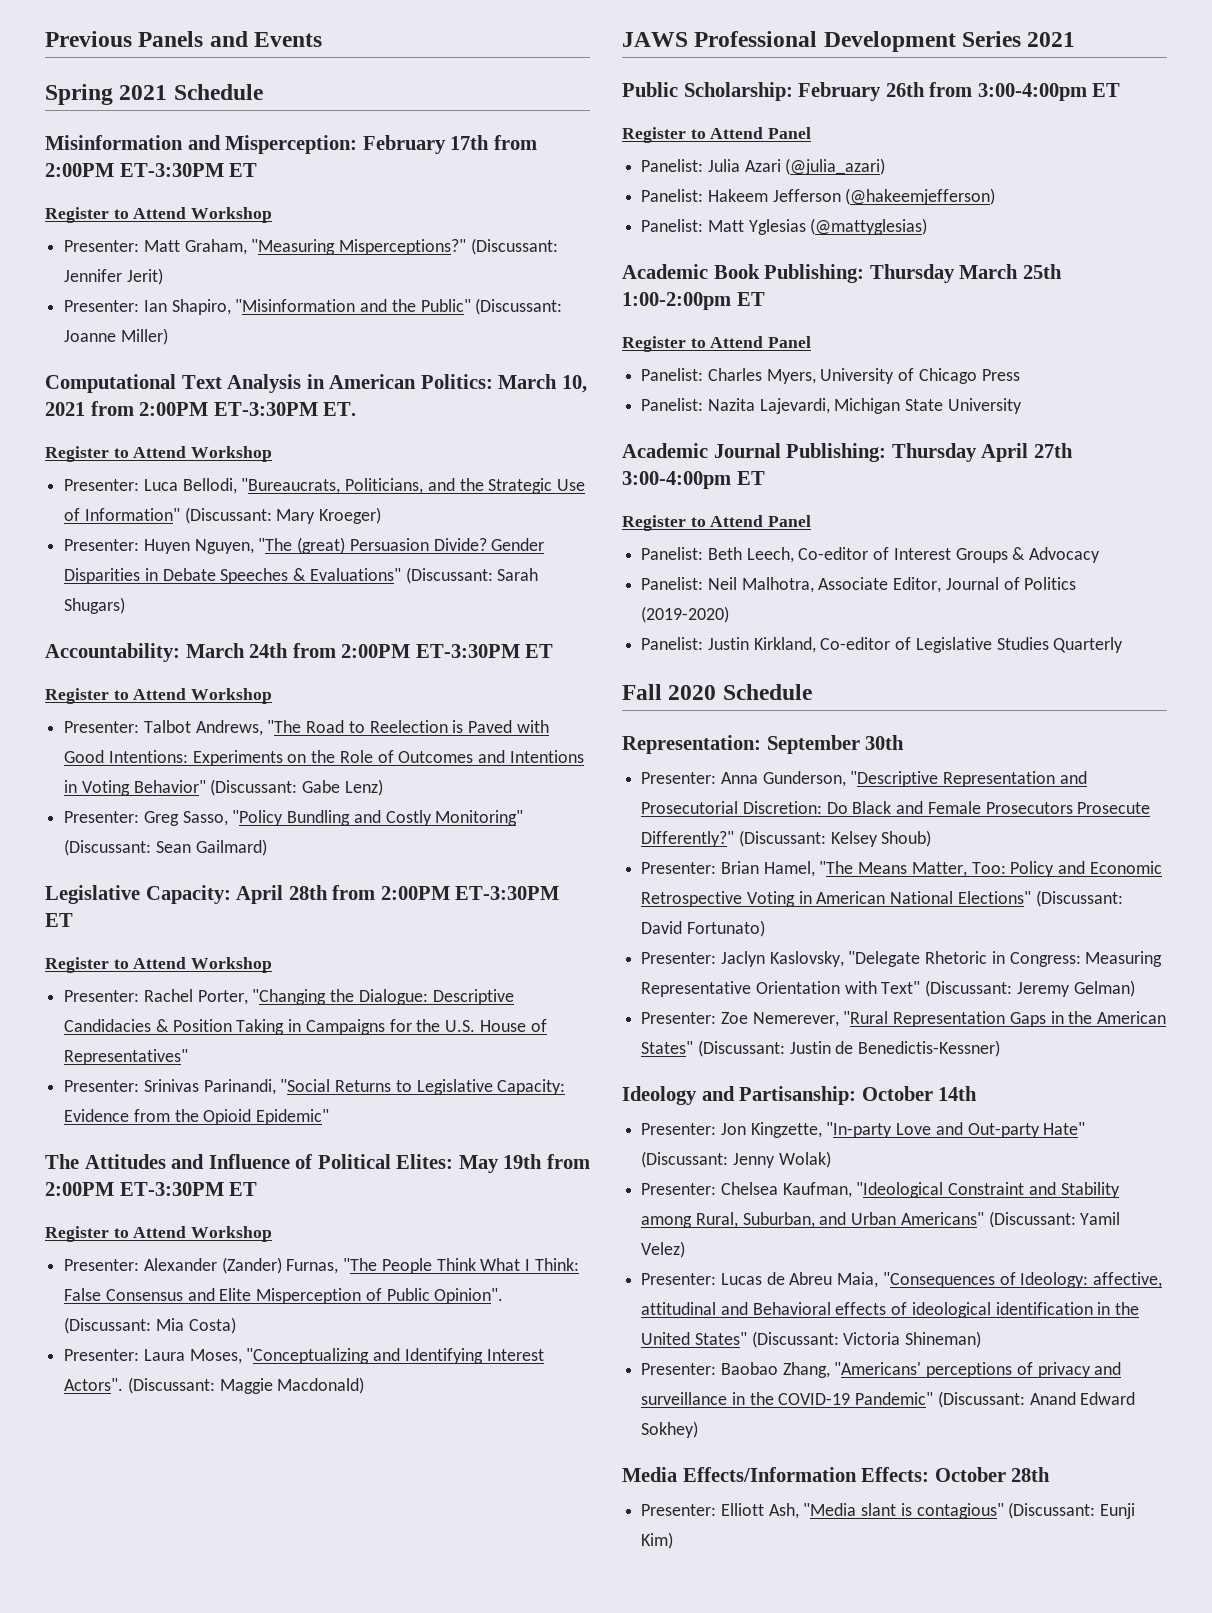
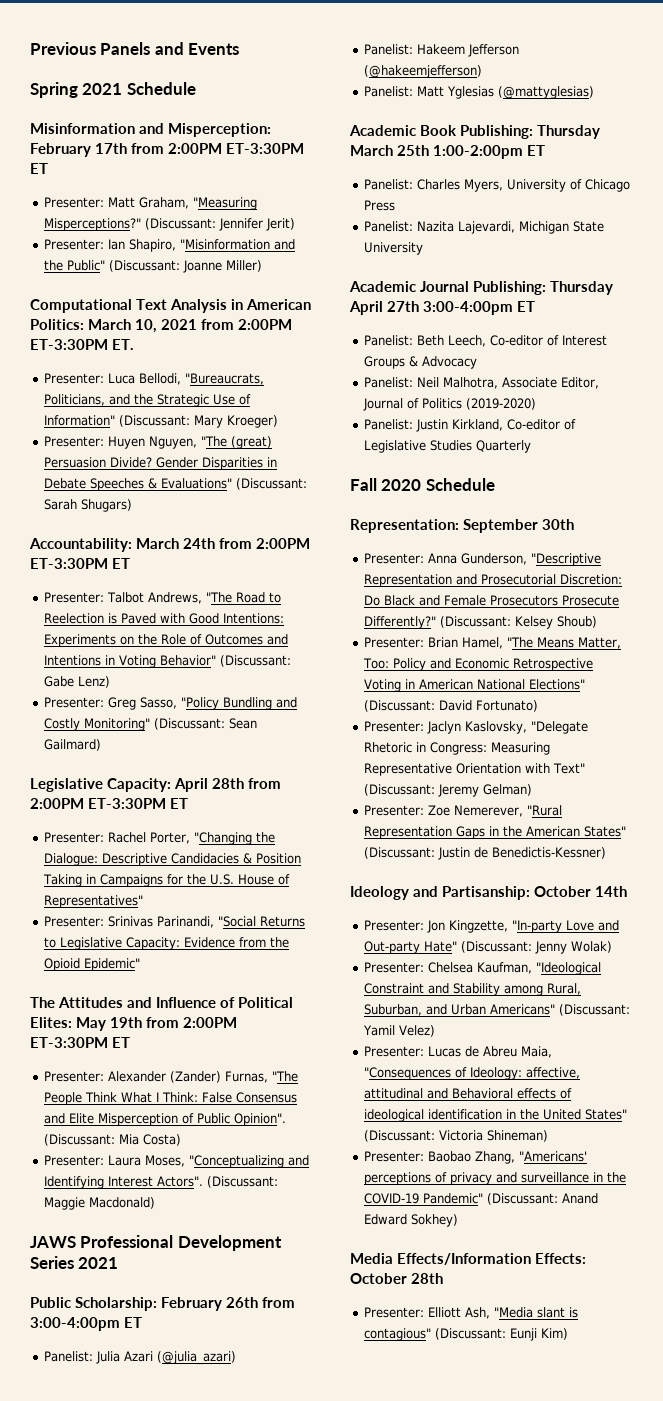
[45,207,273,223] // Register to Attend Workshop -> (48, 168) none
[45,446,273,462] // Register to Attend Workshop -> (135, 344) none
[45,688,273,704] // Register to Attend Workshop -> (131, 563) none
[45,957,273,973] // Register to Attend Workshop -> (189, 803) none
[45,1226,273,1242] // Register to Attend Workshop -> (131, 1042) none
[622,127,812,143] // Register to Attend Panel -> (143, 1322) none
[622,336,812,352] // Register to Attend Panel -> (546, 150) none
[622,515,812,531] // Register to Attend Panel -> (536, 306) none

